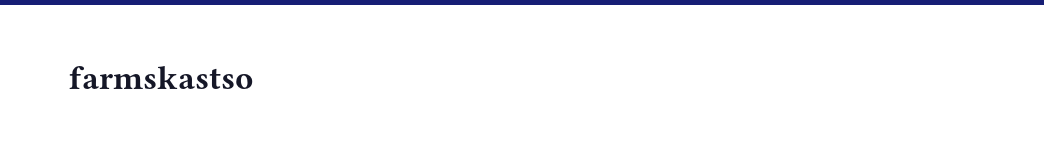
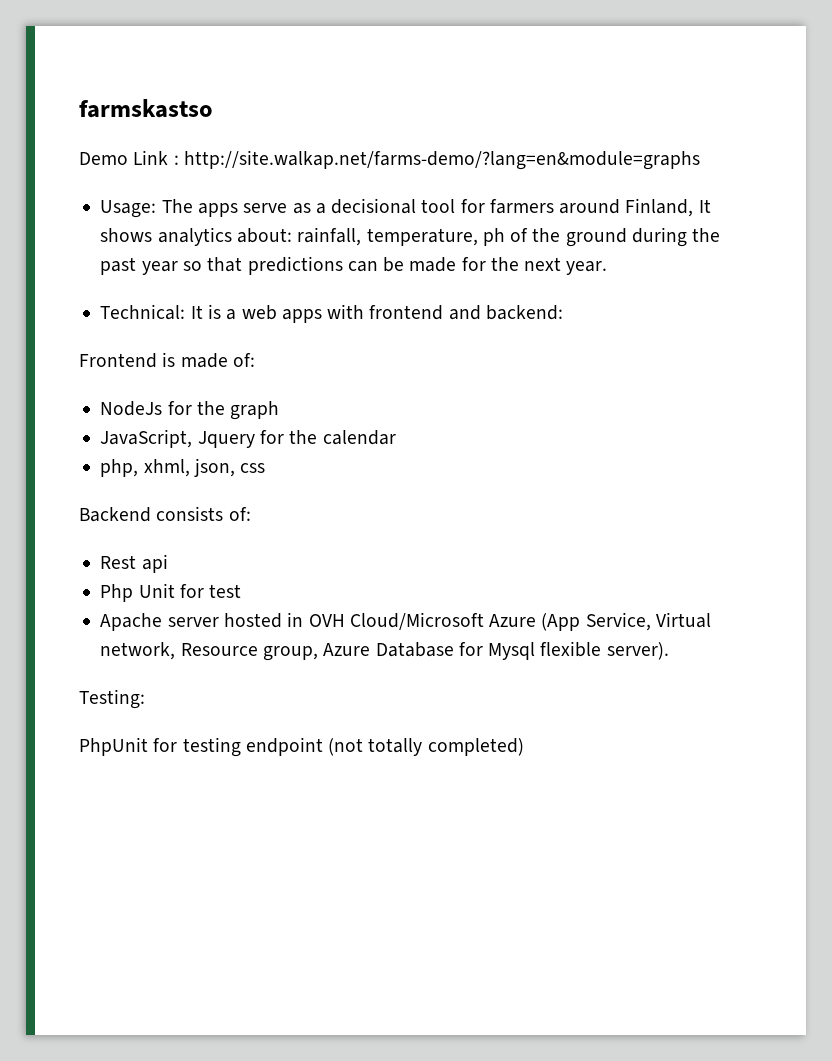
(253, 77) none -> [79,150,700,170] [100,198,711,218] [100,227,721,247] [100,256,608,275] [100,304,563,323] [79,352,255,368] [100,401,280,420] [100,429,396,448] [100,458,266,477] [79,506,251,522] [100,554,168,573] [100,583,242,602] [100,612,711,631] [100,641,669,661] [79,689,145,709] [79,737,524,757] // Demo Link : http://site.walkap.net/farms-demo/?lang=en&module=graphs // Usage: The apps serve as a decisional tool for farmers around Finland, It shows analytics about: rainfall, temperature, ph of the ground during the past year so that predictions can be made for the next year. // Technical: It is a web apps with frontend and backend: // Frontend is made of: // NodeJs for the graph // JavaScript, Jquery for the calendar // php, xhml, json, css // Backend consists of: // Rest api // Php Unit for test // Apache server hosted in OVH Cloud/Microsoft Azure (App Service, Virtual network, Resource group, Azure Database for Mysql flexible server). // Testing: // PhpUnit for testing endpoint (not totally completed)

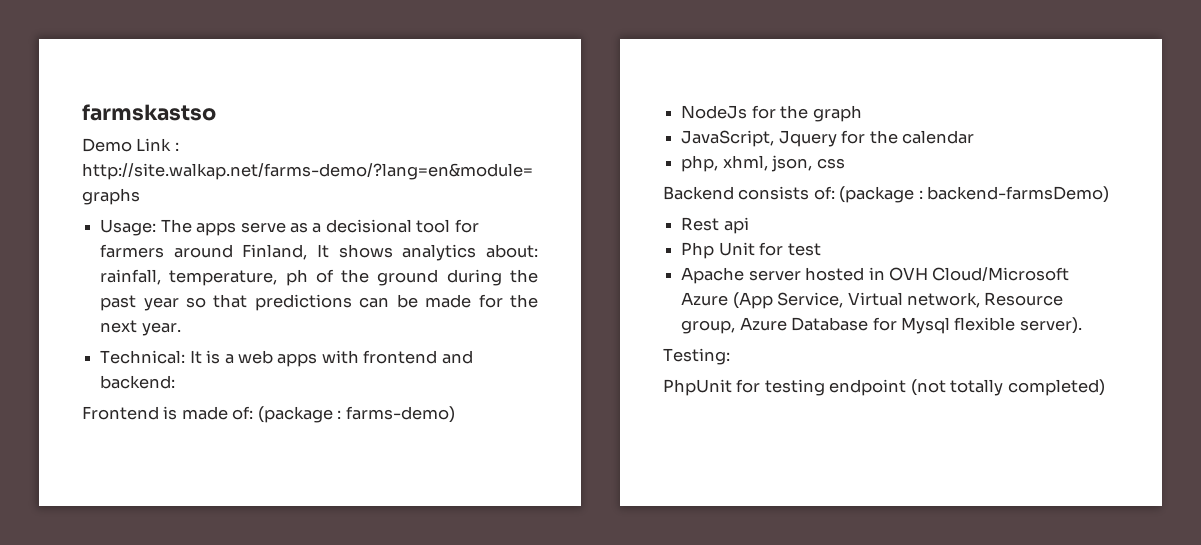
(255, 360) none -> [257,406,455,423] (package : farms-demo)
(251, 514) none -> [839,186,1110,203] (package : backend-farmsDemo)

